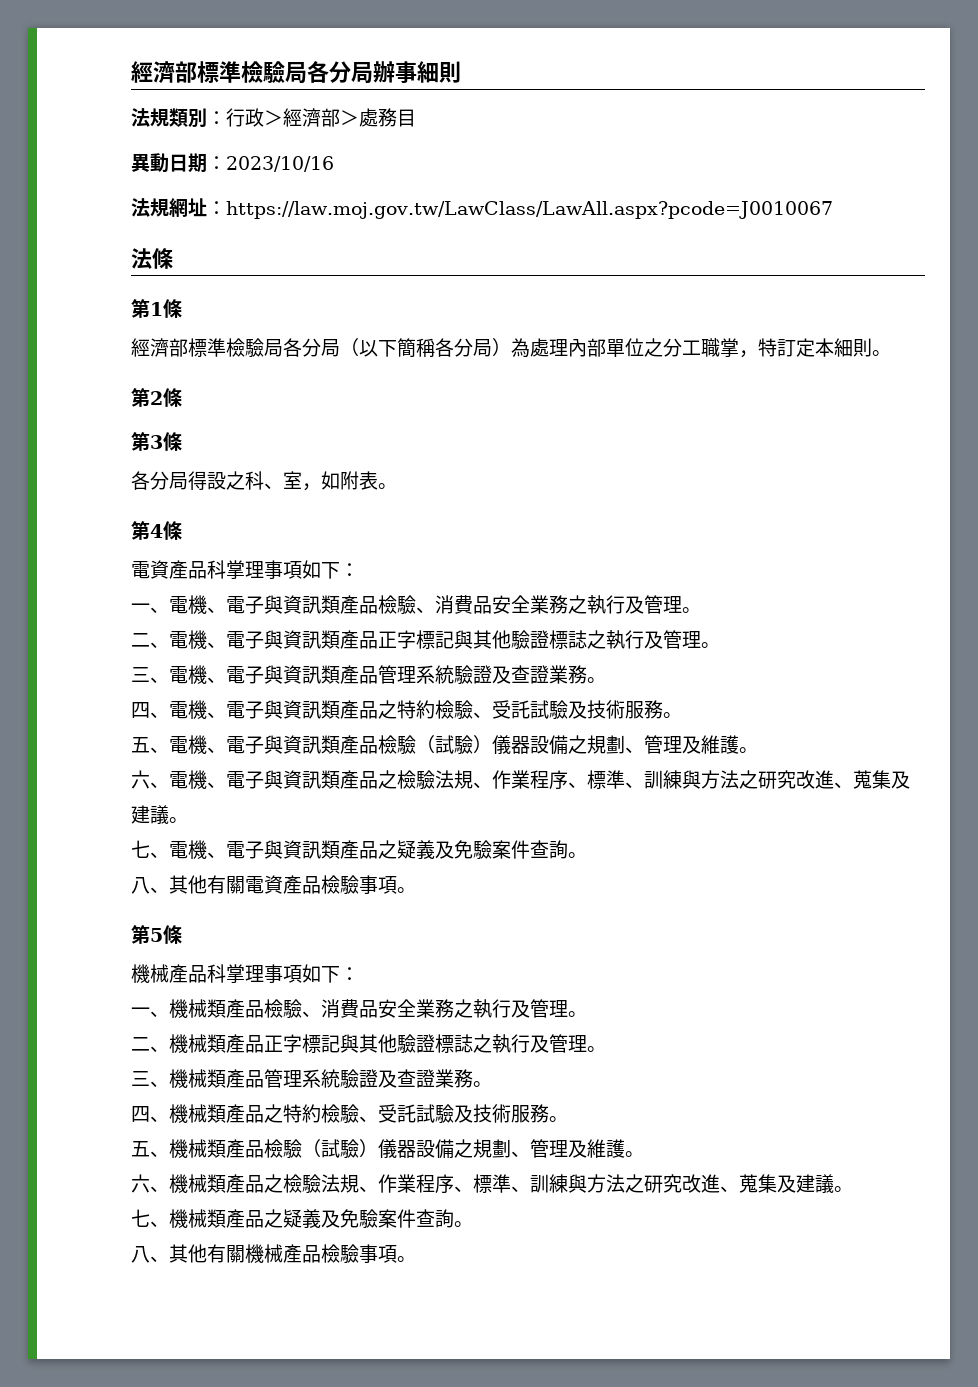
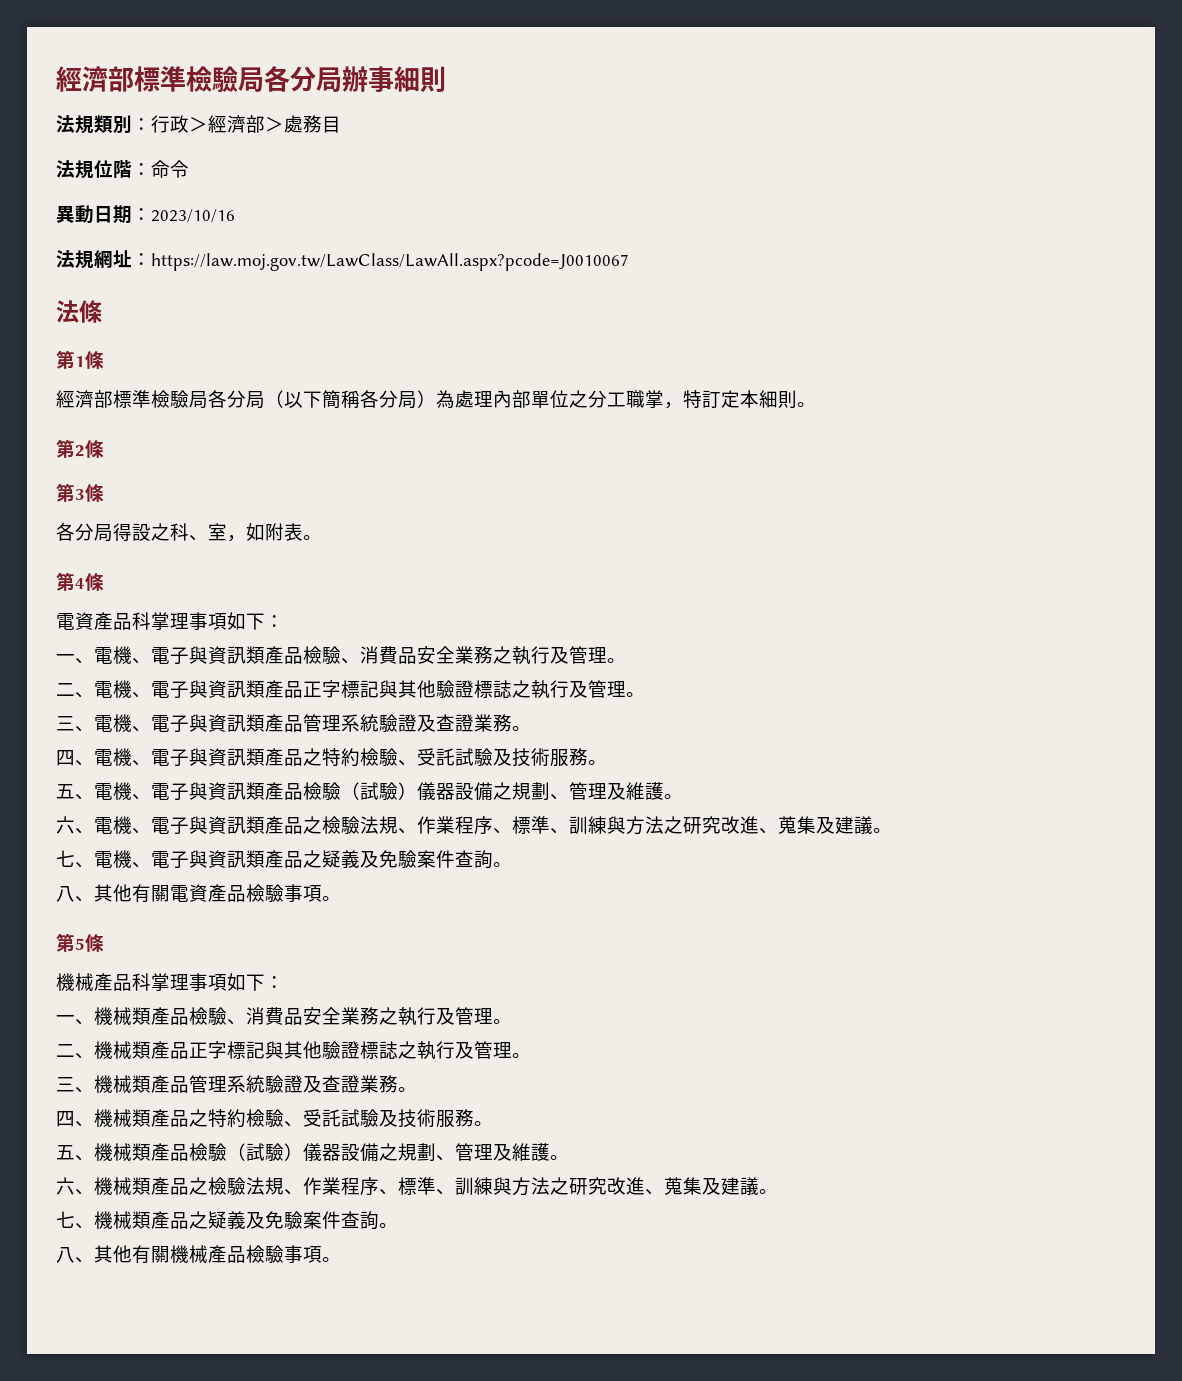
(416, 118) none -> [56,160,189,179] // 法規位階：命令

